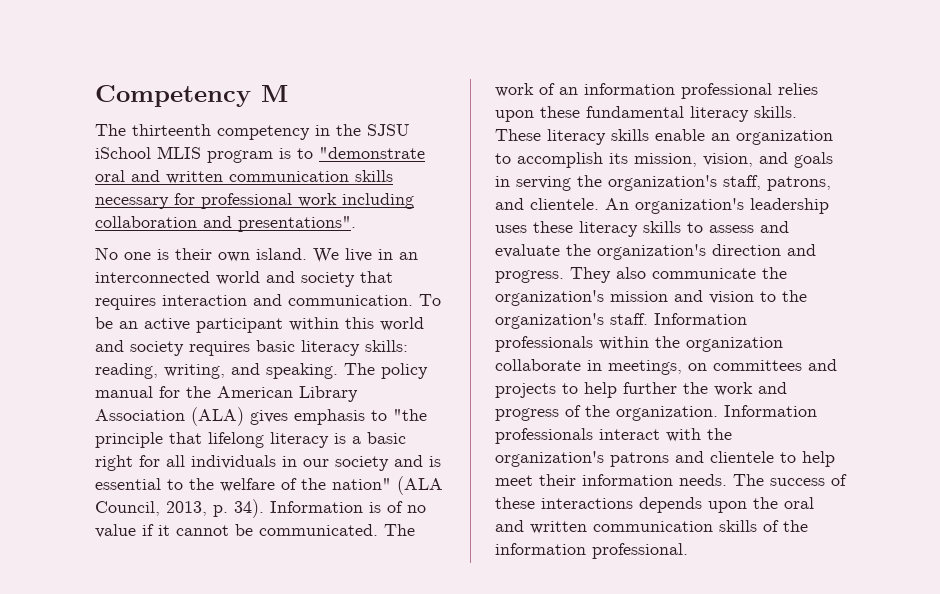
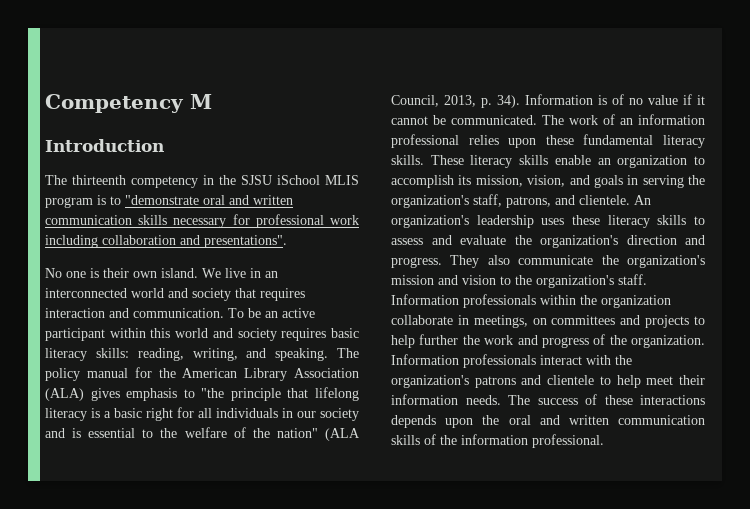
(288, 93) none -> [45,139,164,152] // Introduction

